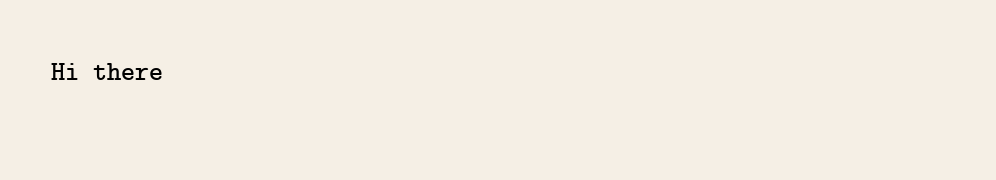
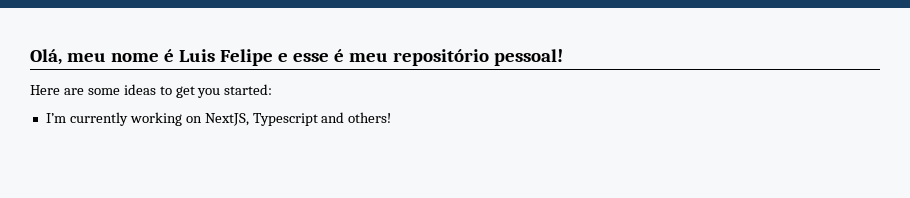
[51,63,163,80] Hi there -> [30,49,563,66] [30,84,273,98] [45,112,392,126] Olá, meu nome é Luis Felipe e esse é meu repositório pessoal! // Here are some ideas to get you started: // I’m currently working on NextJS, Typescript and others!

